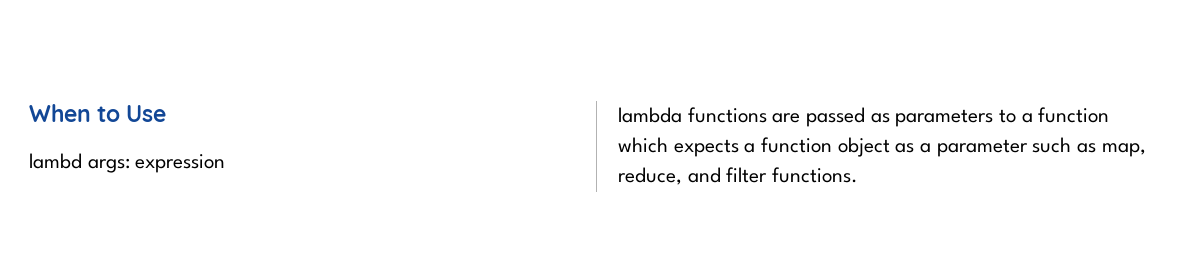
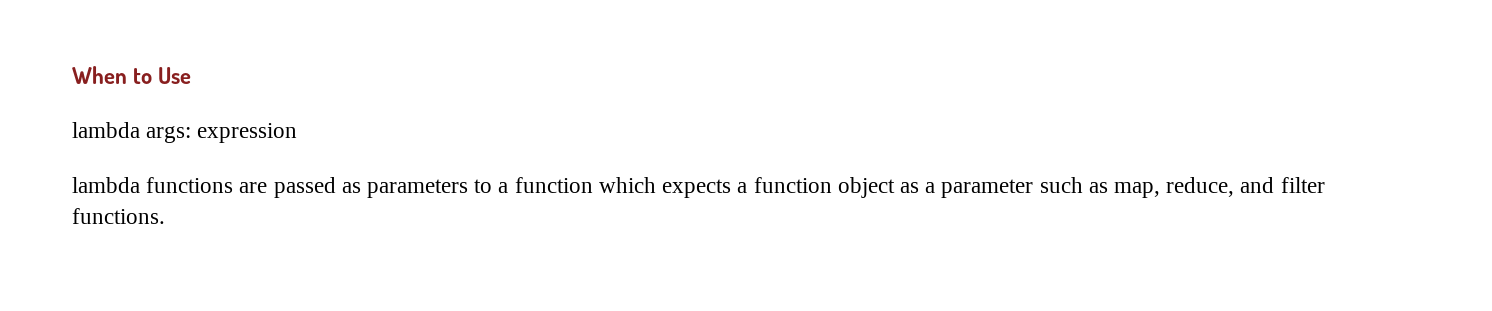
[29,153,82,169] lambd -> [72,122,140,138] lambda

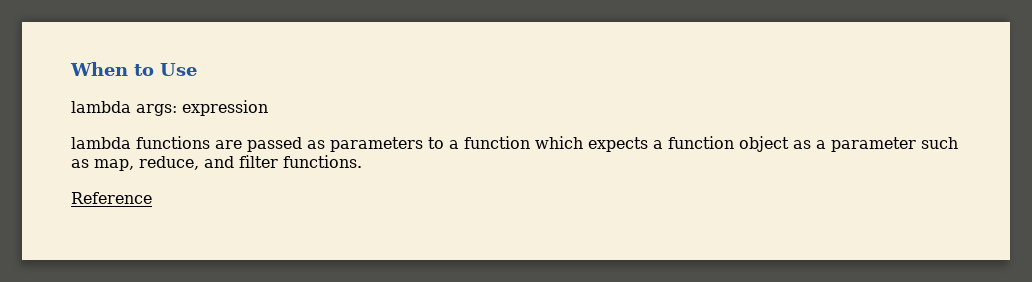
(165, 216) none -> [71,192,152,204] // Reference

